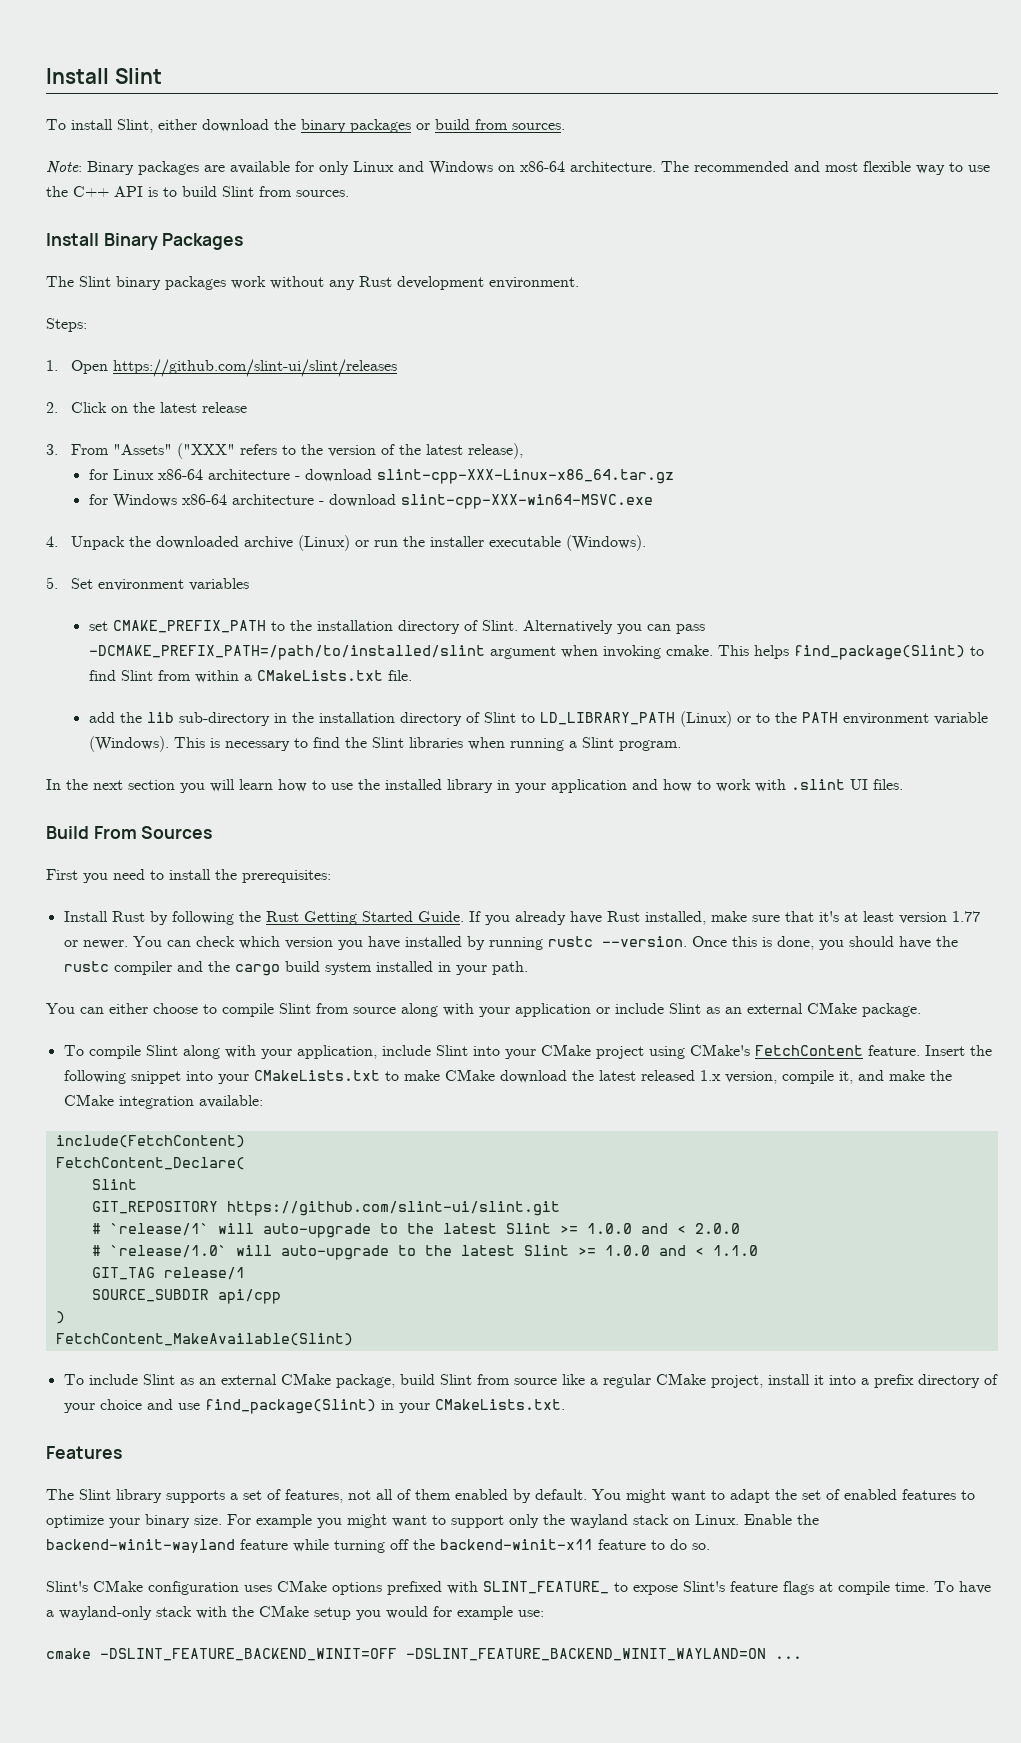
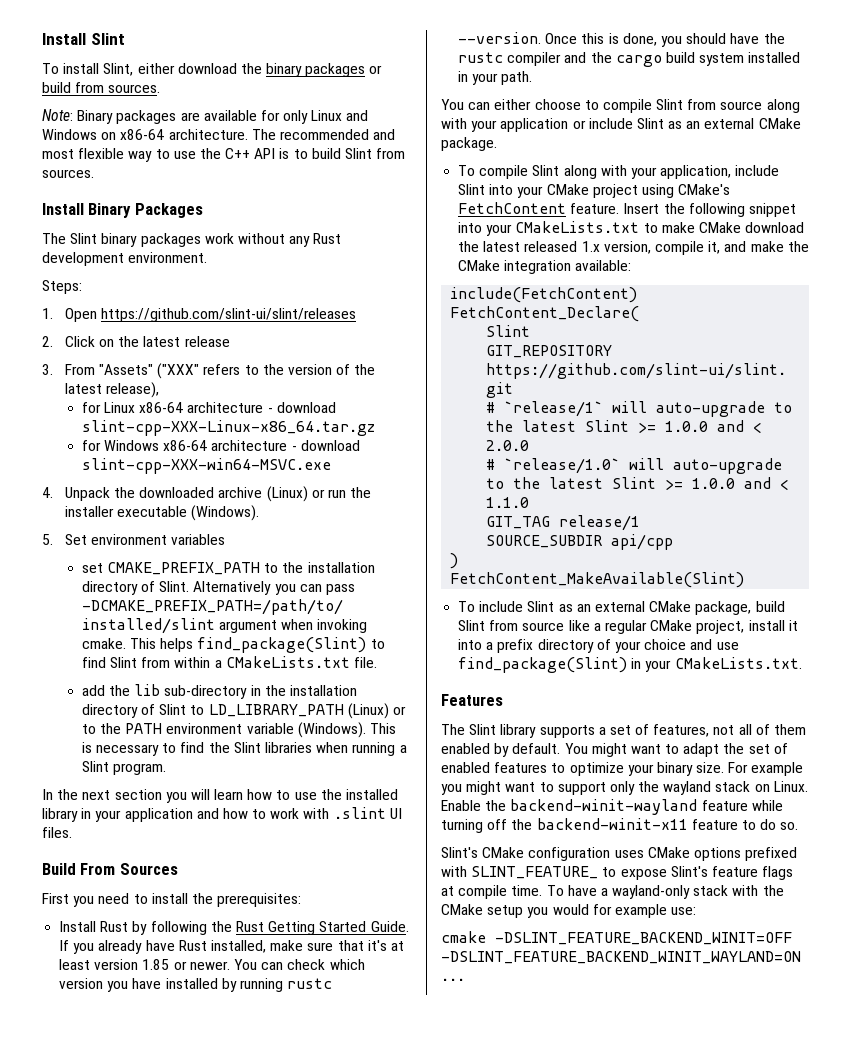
[951,911,980,922] 1.77 -> [142,959,170,970] 1.85

